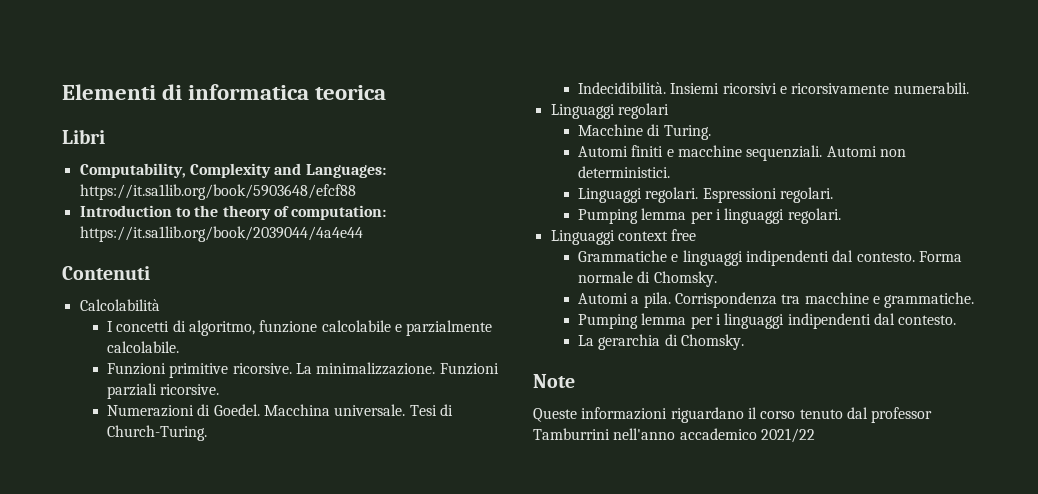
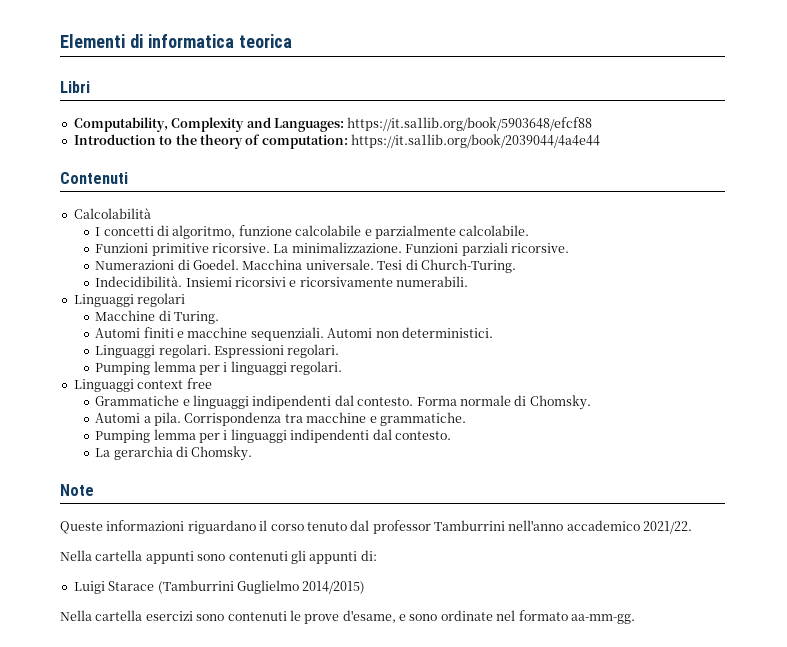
[760,428,815,443] 2021/22 -> [643,521,693,534] [60,550,377,564] [73,580,366,594] [60,610,635,624] 2021/22. // Nella cartella appunti sono contenuti gli appunti di: // Luigi Starace (Tamburrini Guglielmo 2014/2015) // Nella cartella esercizi sono contenuti le prove d'esame, e sono ordinate nel formato aa-mm-gg.

